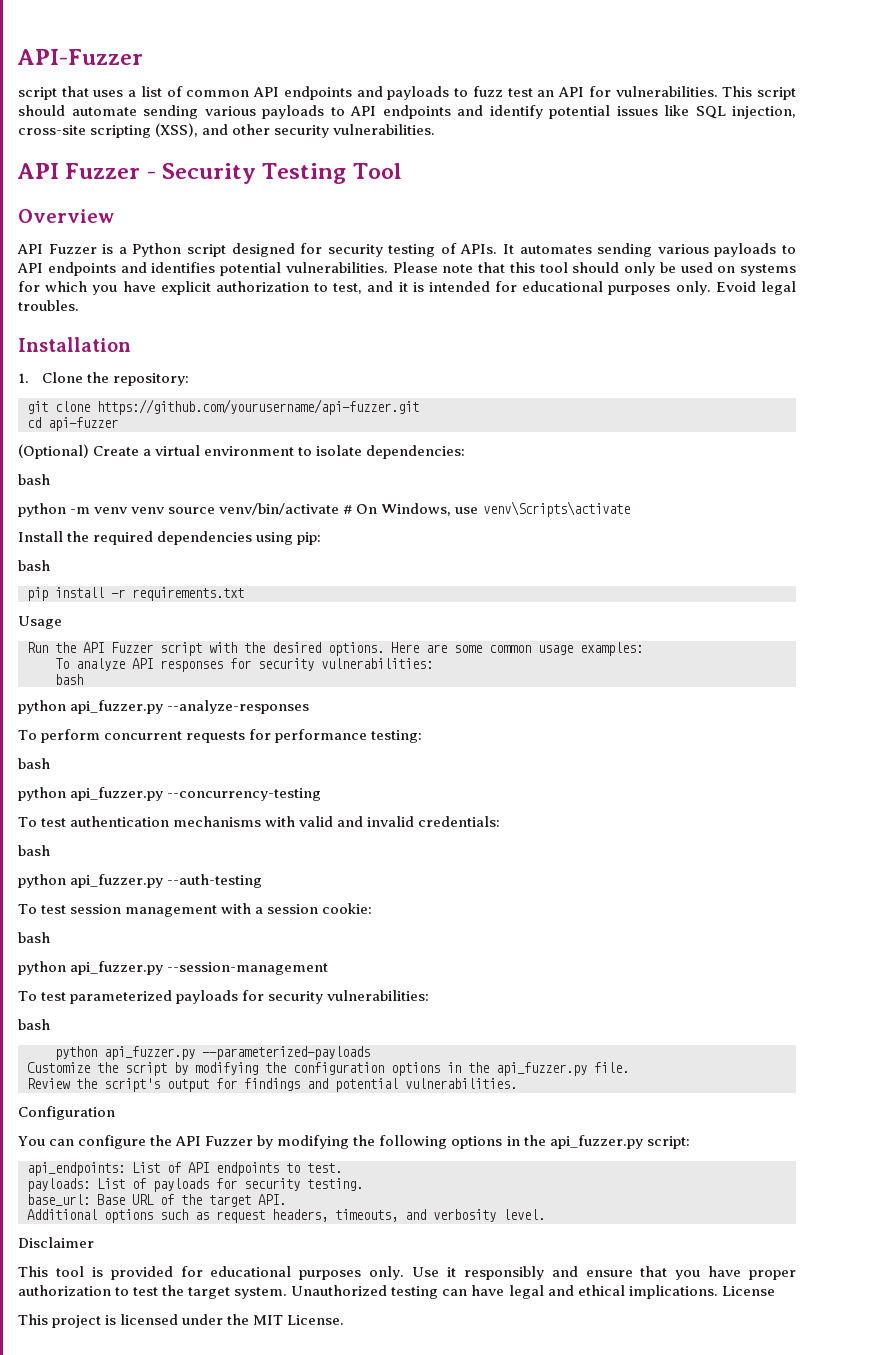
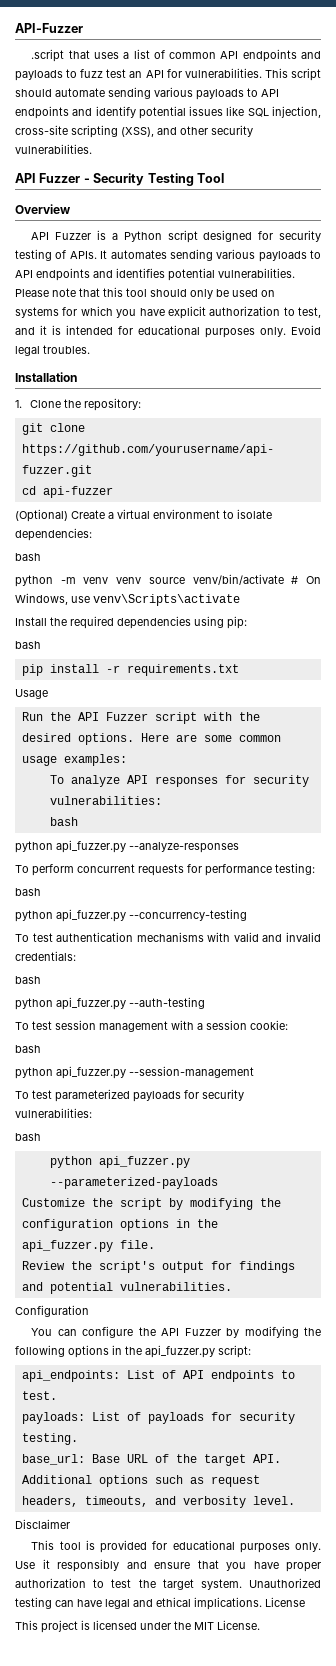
[18,87,57,100] script -> [31,49,65,62] .script

